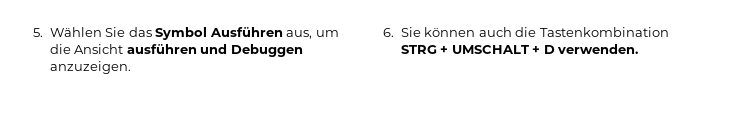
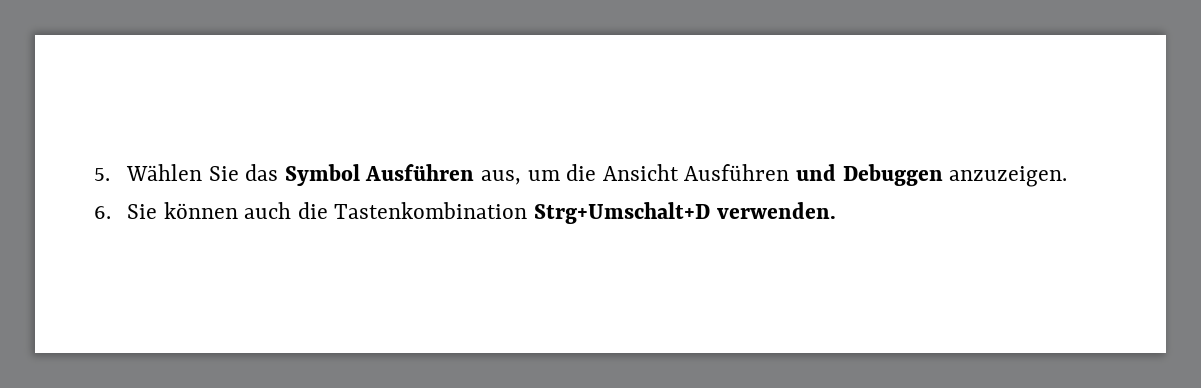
[126,44,197,54] ausführen -> [684,164,790,181] Ausführen
[400,45,555,54] STRG + UMSCHALT + D -> [534,202,711,224] Strg+Umschalt+D

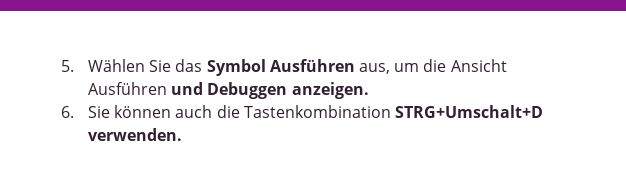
[949,166,1068,187] anzuzeigen. -> [291,82,369,99] anzeigen.
[534,202,711,224] Strg+Umschalt+D -> [395,105,544,118] STRG+Umschalt+D

